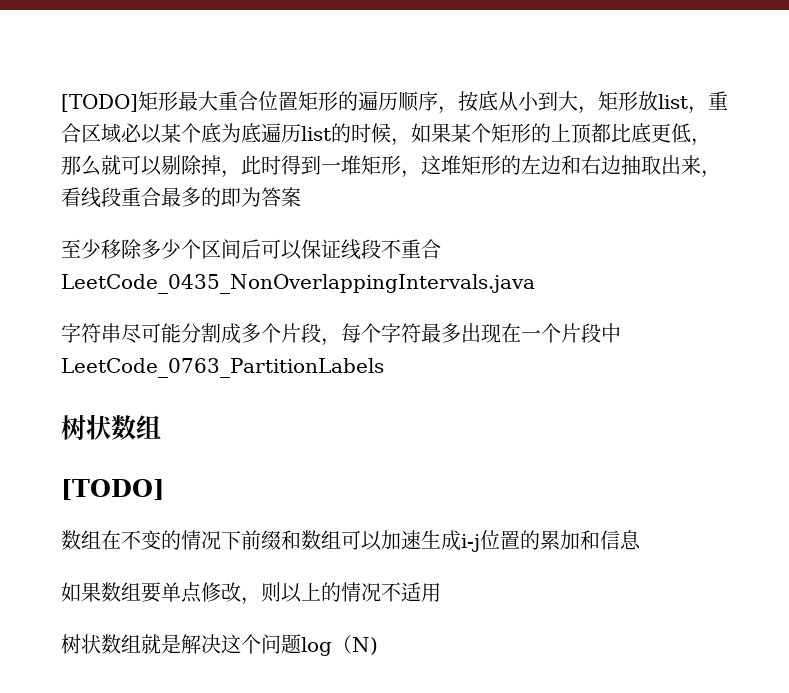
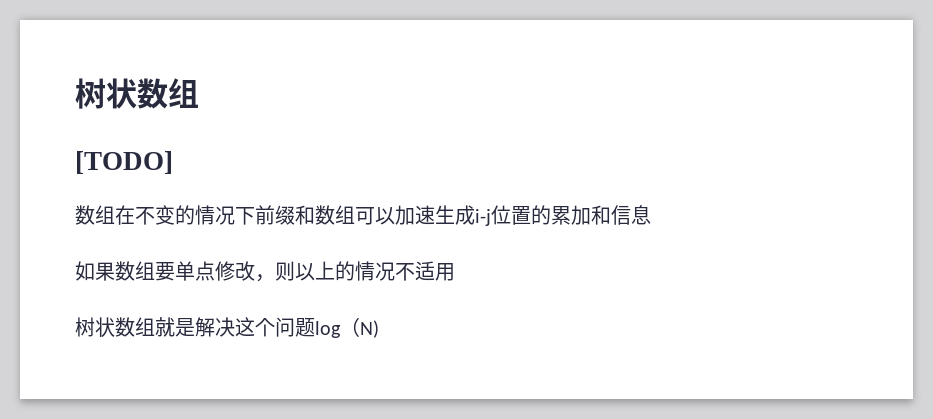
[61,91,728,114] [61,123,711,146] [61,155,721,178] [61,187,301,208] [61,239,441,260] [61,274,535,294] [61,323,621,346] [61,358,384,378] [TODO]矩形最大重合位置矩形的遍历顺序，按底从小到大，矩形放list，重合区域必以某个底为底遍历list的时候，如果某个矩形的上顶都比底更低，那么就可以剔除掉，此时得到一堆矩形，这堆矩形的左边和右边抽取出来，看线段重合最多的即为答案 // 至少移除多少个区间后可以保证线段不重合LeetCode_0435_NonOverlappingIntervals.java // 字符串尽可能分割成多个片段，每个字符最多出现在一个片段中LeetCode_0763_PartitionLabels // -> (75, 93) none

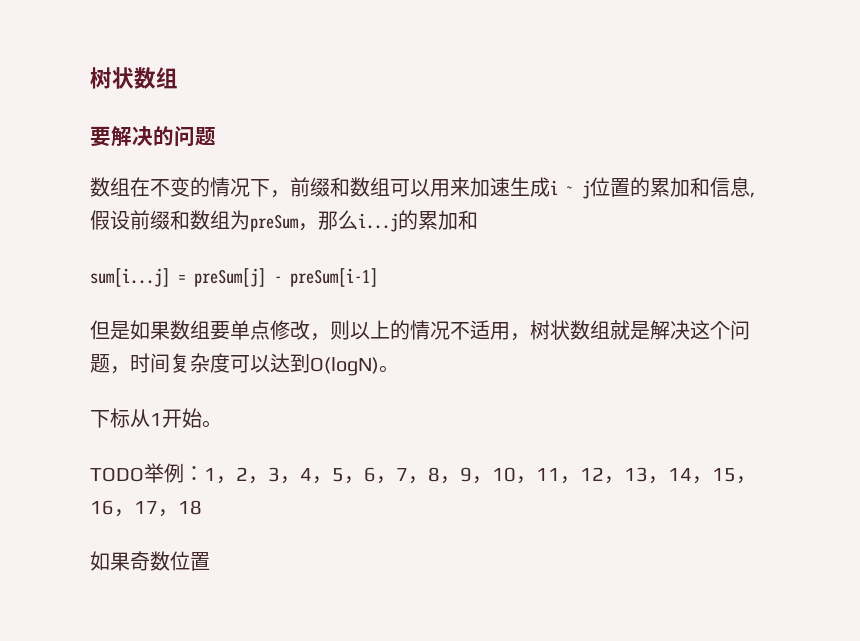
[75,151,173,174] [TODO] -> [90,126,216,147] 要解决的问题
(255, 216) none -> [270,190,290,198] ，
(395, 216) none -> [430,177,470,197] 用来
[475,209,491,226] i-j -> [550,180,590,199] i ~ j
(651, 215) // -> [750,192,755,198] [90,210,478,232] [90,268,378,287] [90,320,130,340] ,假设前缀和数组为preSum，那么i...j的累加和 // sum[i...j] = preSum[j] - preSum[i-1] // 但是
(455, 272) // -> [510,333,530,341] ，
[315,317,379,338] log（N) -> [110,353,399,376] [90,408,222,428] [90,463,756,484] [90,500,202,517] [90,551,210,571] ，时间复杂度可以达到O(logN)。 // 下标从1开始。 // TODO举例：1，2，3，4，5，6，7，8，9，10，11，12，13，14，15，16，17，18 // 如果奇数位置

